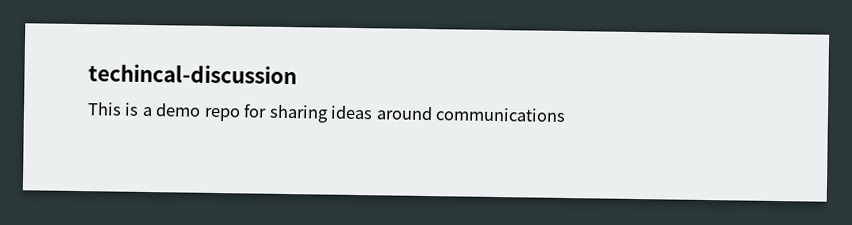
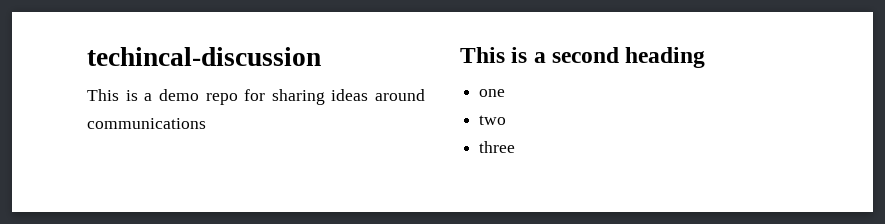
(567, 115) none -> [460,47,706,68] [479,89,506,97] [479,115,507,125] [479,141,516,153] // This is a second heading // one // two // three

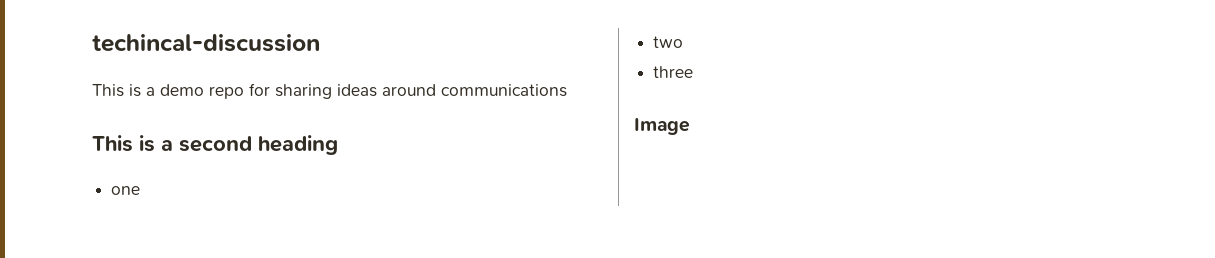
(516, 147) none -> [634,118,690,135] // Image

